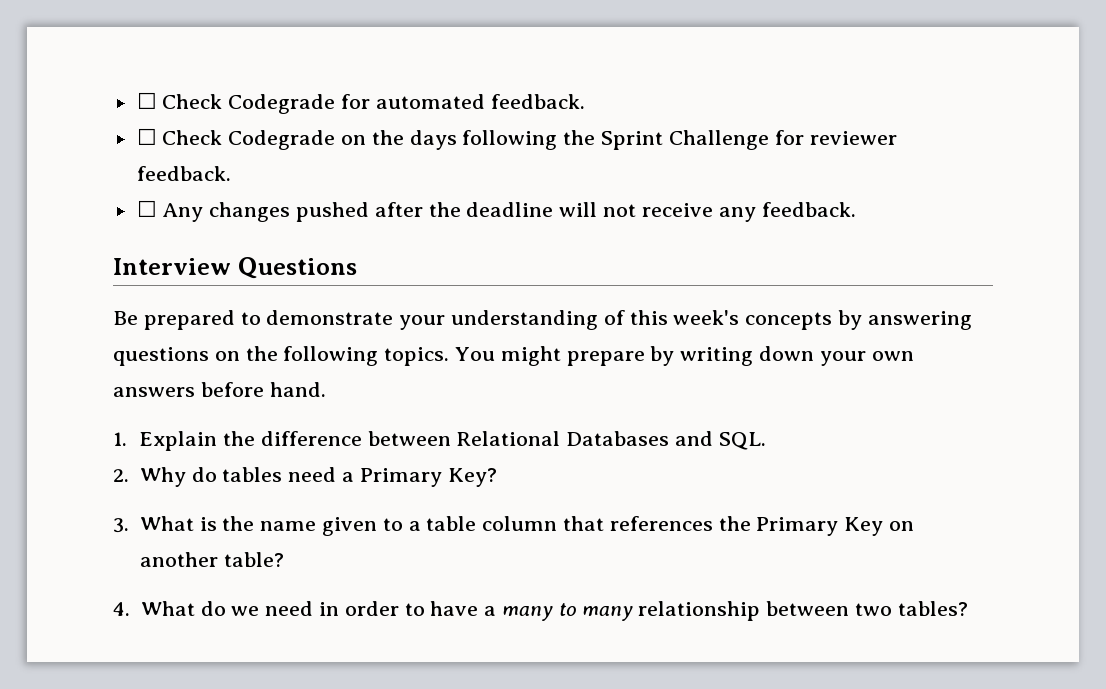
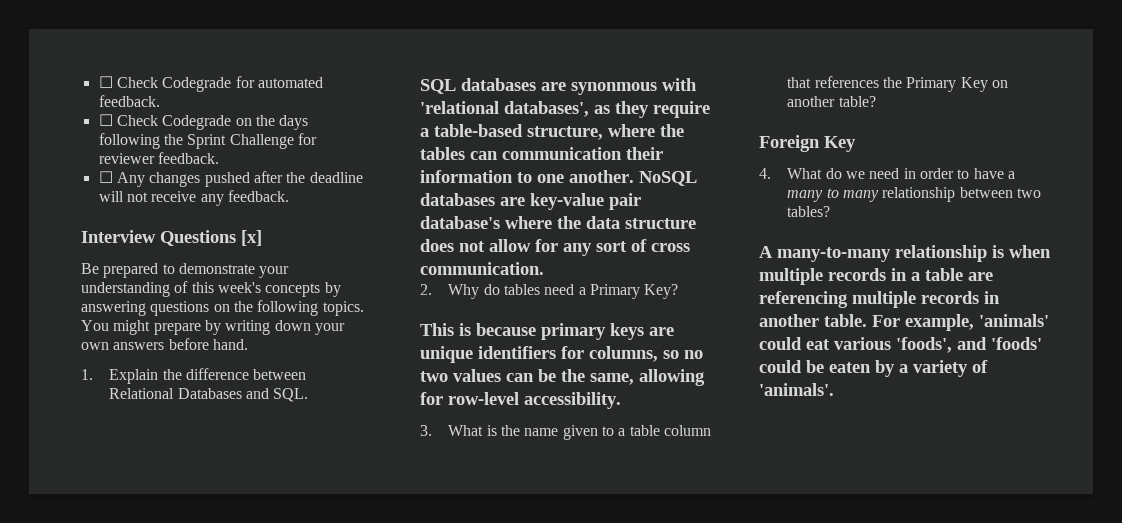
(357, 268) none -> [241,230,262,246] [x]
(766, 441) none -> [420,78,697,95] [420,101,710,118] [420,124,684,140] [420,147,663,160] [420,170,697,186] [420,193,641,210] [420,216,696,229] [420,239,690,256] [420,262,544,275] // SQL databases are synonmous with 'relational databases', as they require a table-based structure, where the tables can communication their information to one another. NoSQL databases are key-value pair database's where the data structure does not allow for any sort of cross communication.
(497, 477) none -> [420,323,674,340] [420,346,703,363] [420,369,705,386] [420,392,621,409] // This is because primary keys are unique identifiers for columns, so no two values can be the same, allowing for row-level accessibility.
(284, 559) none -> [759,135,856,152] // Foreign Key
(968, 608) none -> [759,245,1051,262] [759,268,993,285] [759,291,1000,308] [759,314,1049,331] [759,337,1042,353] [759,360,988,377] [759,383,834,396] // A many-to-many relationship is when multiple records in a table are referencing multiple records in another table. For example, 'animals' could eat various 'foods', and 'foods' could be eaten by a variety of 'animals'.

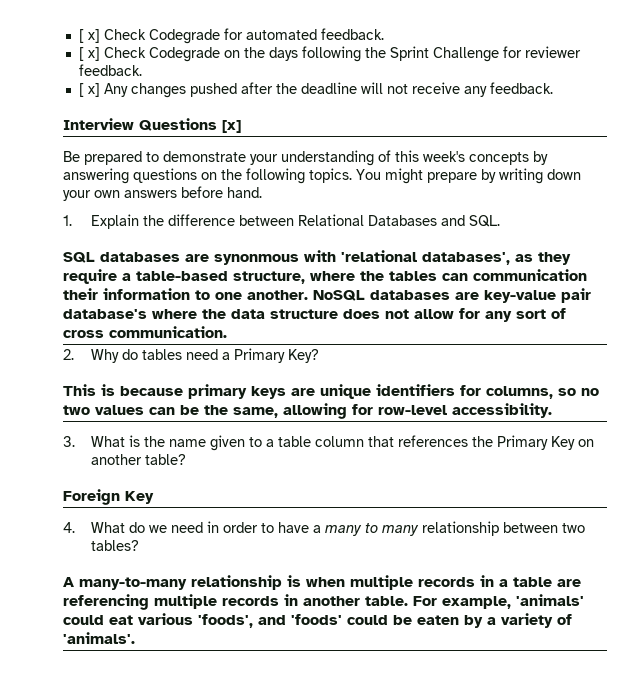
[98,76,113,88] ☐ -> [78,29,100,43] [ x]
[98,114,113,126] ☐ -> [78,47,100,61] [ x]
[98,171,113,183] ☐ -> [78,83,100,97] [ x]

